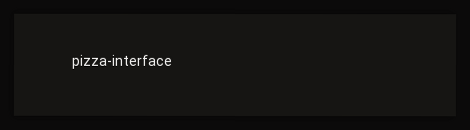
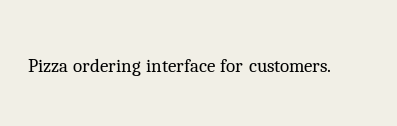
[71,54,173,69] pizza-interface -> [28,58,331,76] Pizza ordering interface for customers.

